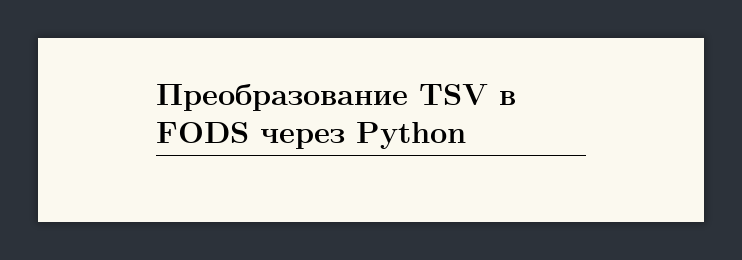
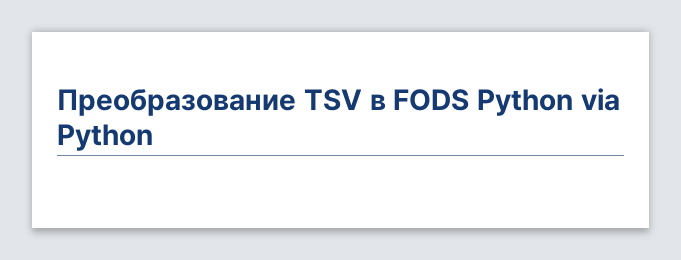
[260,129,345,149] через -> [477,88,621,116] Python via

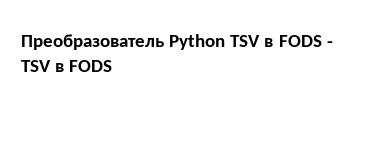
[57,88,621,116] [57,124,153,151] Преобразование TSV в FODS Python via Python -> [21,34,333,50] [21,60,113,72] Преобразователь Python TSV в FODS - TSV в FODS

